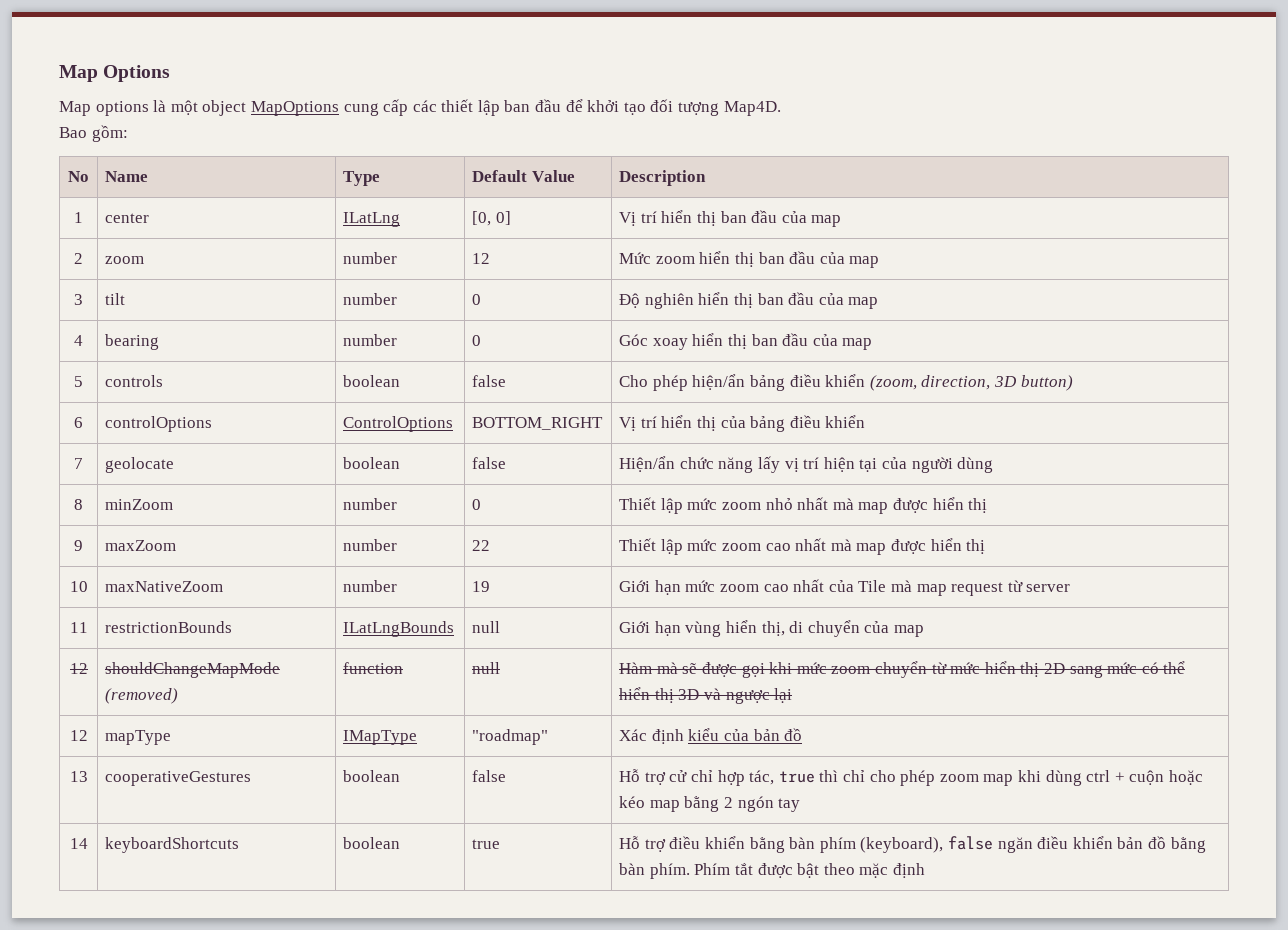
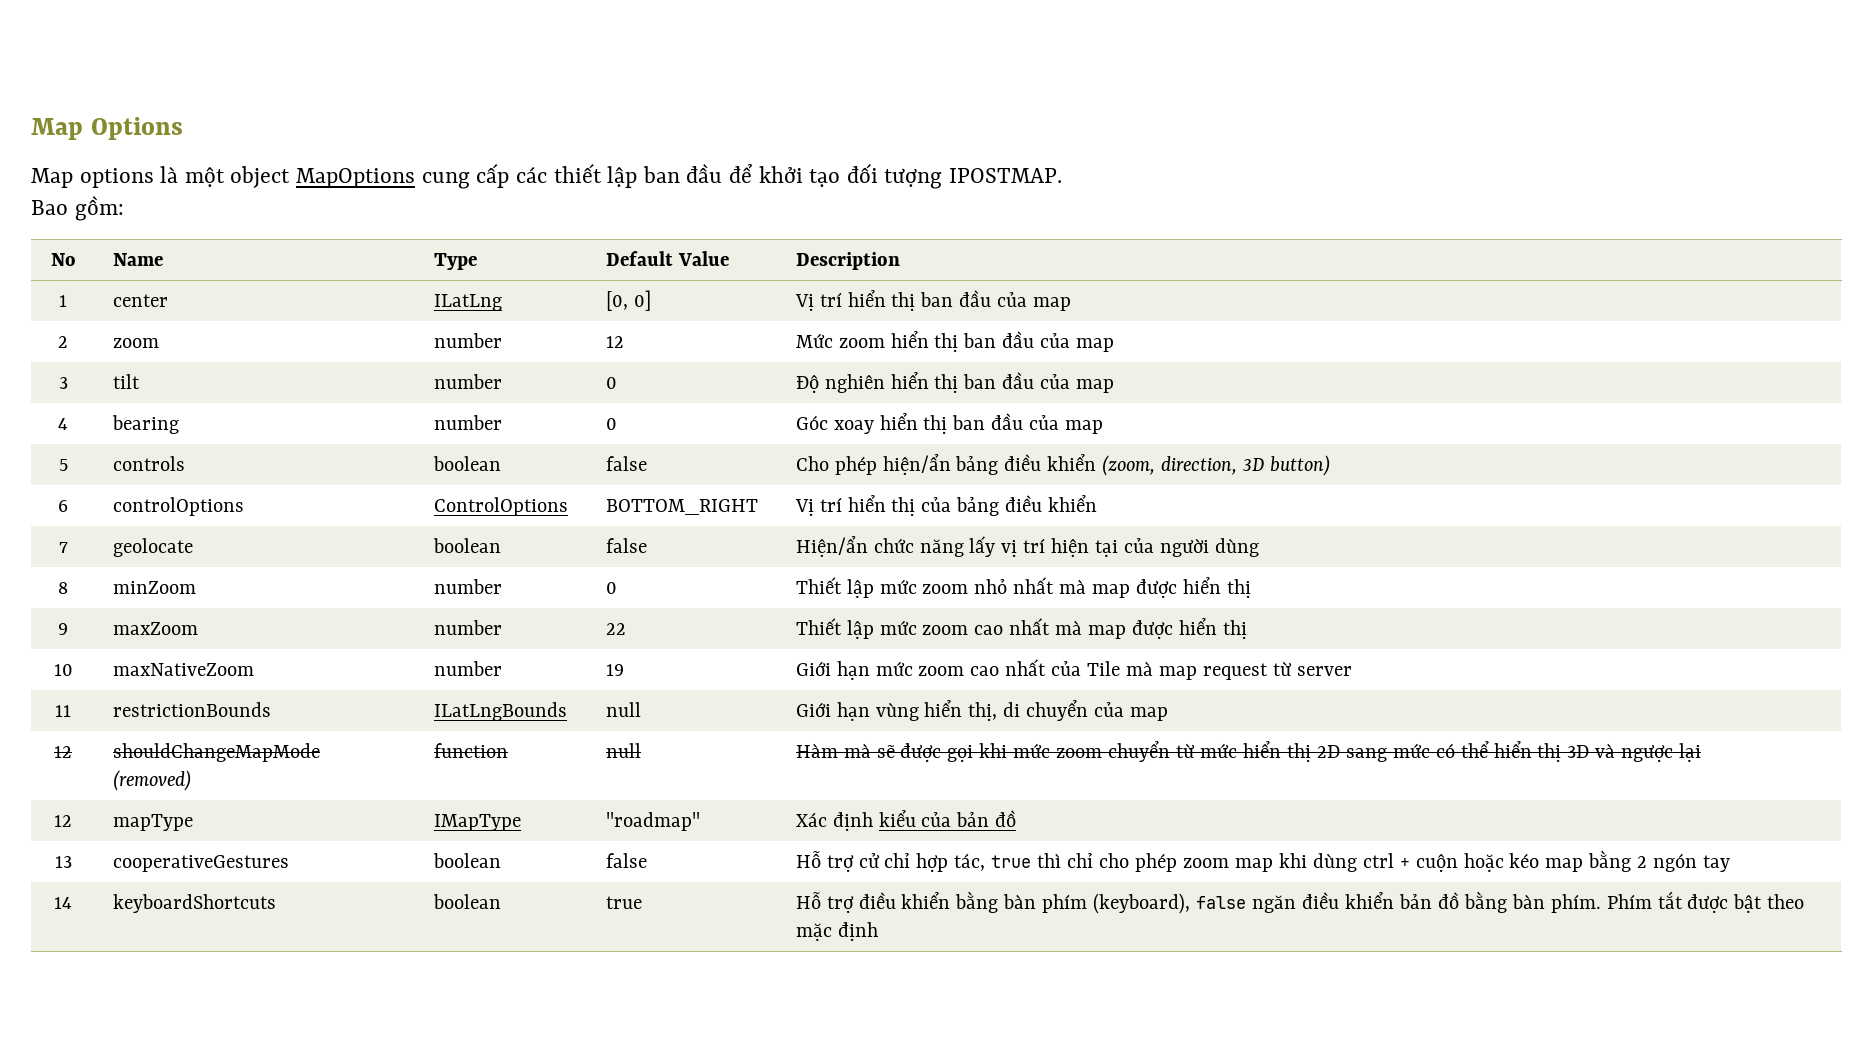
[723,101,781,116] Map4D. -> [949,168,1063,183] IPOSTMAP.

